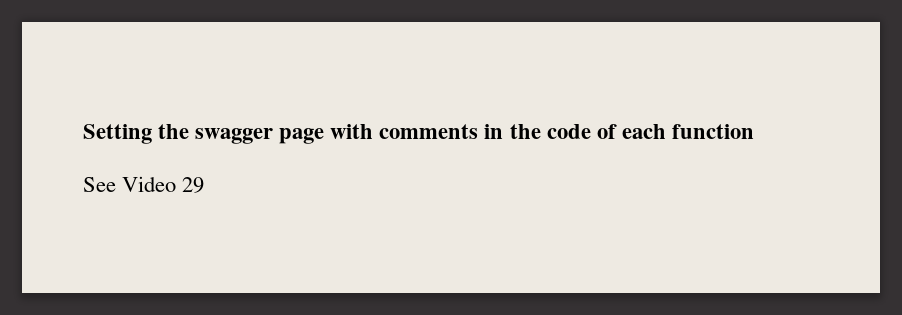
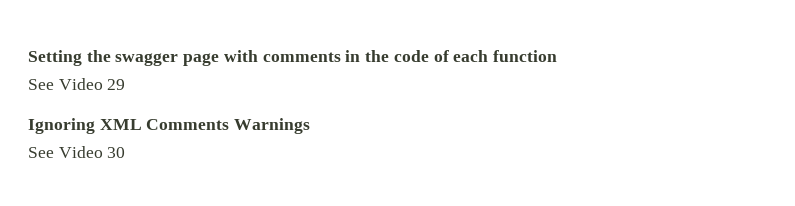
(205, 185) none -> [28,118,311,134] [28,146,126,158] // Ignoring XML Comments Warnings // See Video 30

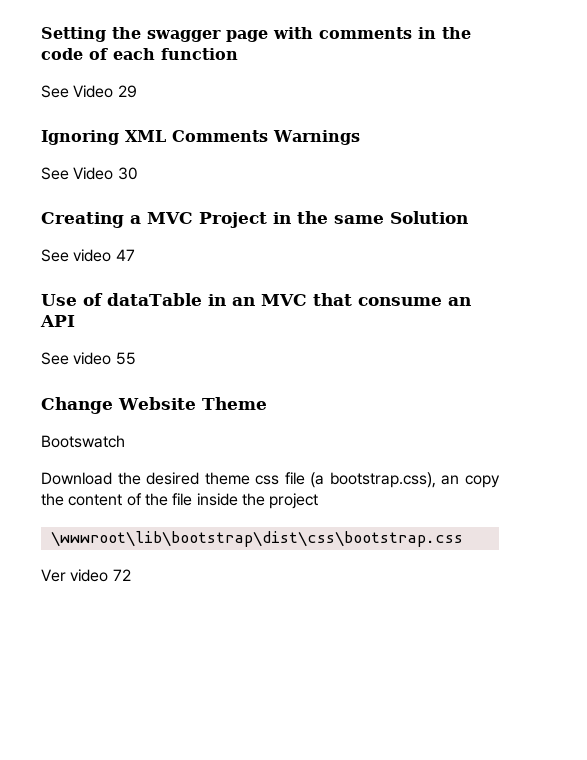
(126, 152) none -> [41,211,468,228] [41,249,135,262] [41,293,471,306] [40,315,75,327] [41,352,136,365] [41,397,267,414] [41,435,125,448] [41,472,500,488] [41,493,319,509] [50,531,463,547] [41,569,131,582] // Creating a MVC Project in the same Solution // See video 47 // Use of dataTable in an MVC that consume an API // See video 55 // Change Website Theme // Bootswatch // Download the desired theme css file (a bootstrap.css), an copy the content of the file inside the project // \wwwroot\lib\bootstrap\dist\css\bootstrap.css // Ver video 72

